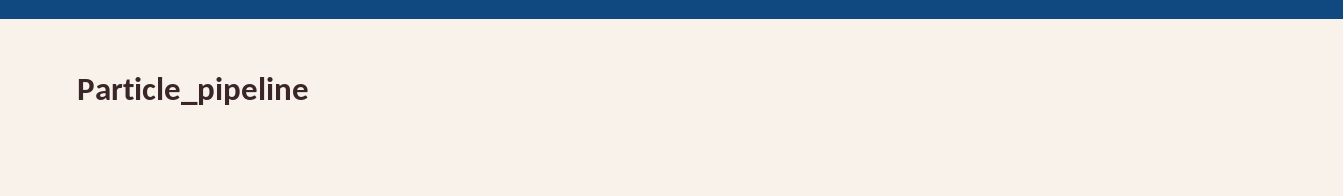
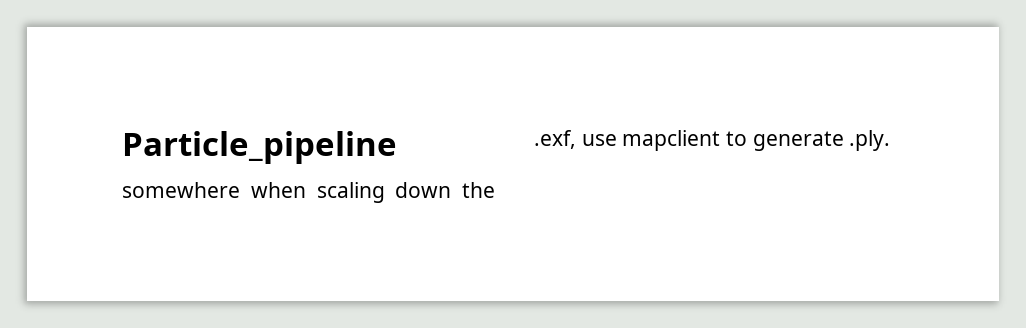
(309, 91) none -> [122,182,495,203] [534,130,891,151] // somewhere when scaling down the .exf, use mapclient to generate .ply.

